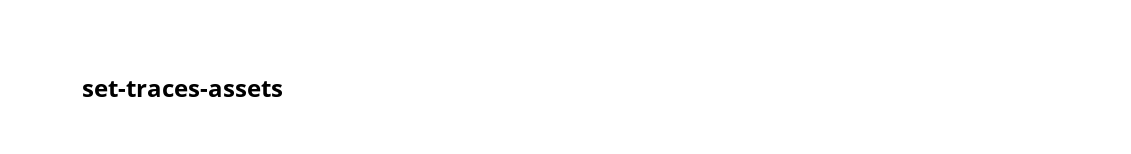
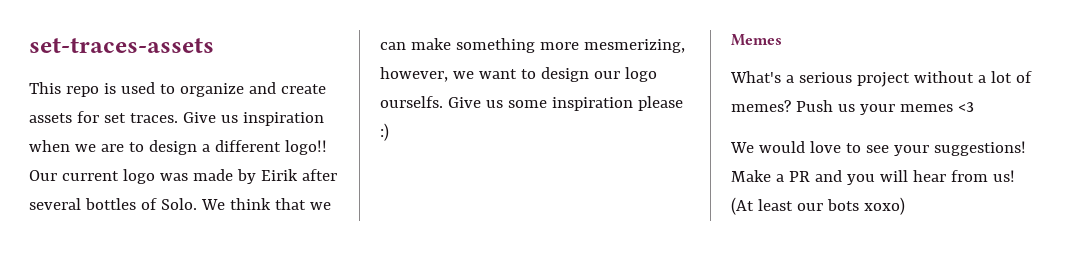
(283, 89) none -> [29,82,326,97] [29,111,324,126] [29,140,327,155] [29,169,337,184] [29,198,331,210] [380,38,685,53] [380,67,657,82] [380,96,683,111] [380,123,389,141] [731,34,782,46] [730,71,1032,87] [731,100,974,115] [730,141,1026,156] [731,170,1015,185] [731,197,905,215] // This repo is used to organize and create assets for set traces. Give us inspiration when we are to design a different logo!! Our current logo was made by Eirik after several bottles of Solo. We think that we can make something more mesmerizing, however, we want to design our logo ourselfs. Give us some inspiration please :) // Memes // What's a serious project without a lot of memes? Push us your memes <3 // We would love to see your suggestions! Make a PR and you will hear from us! (At least our bots xoxo)

